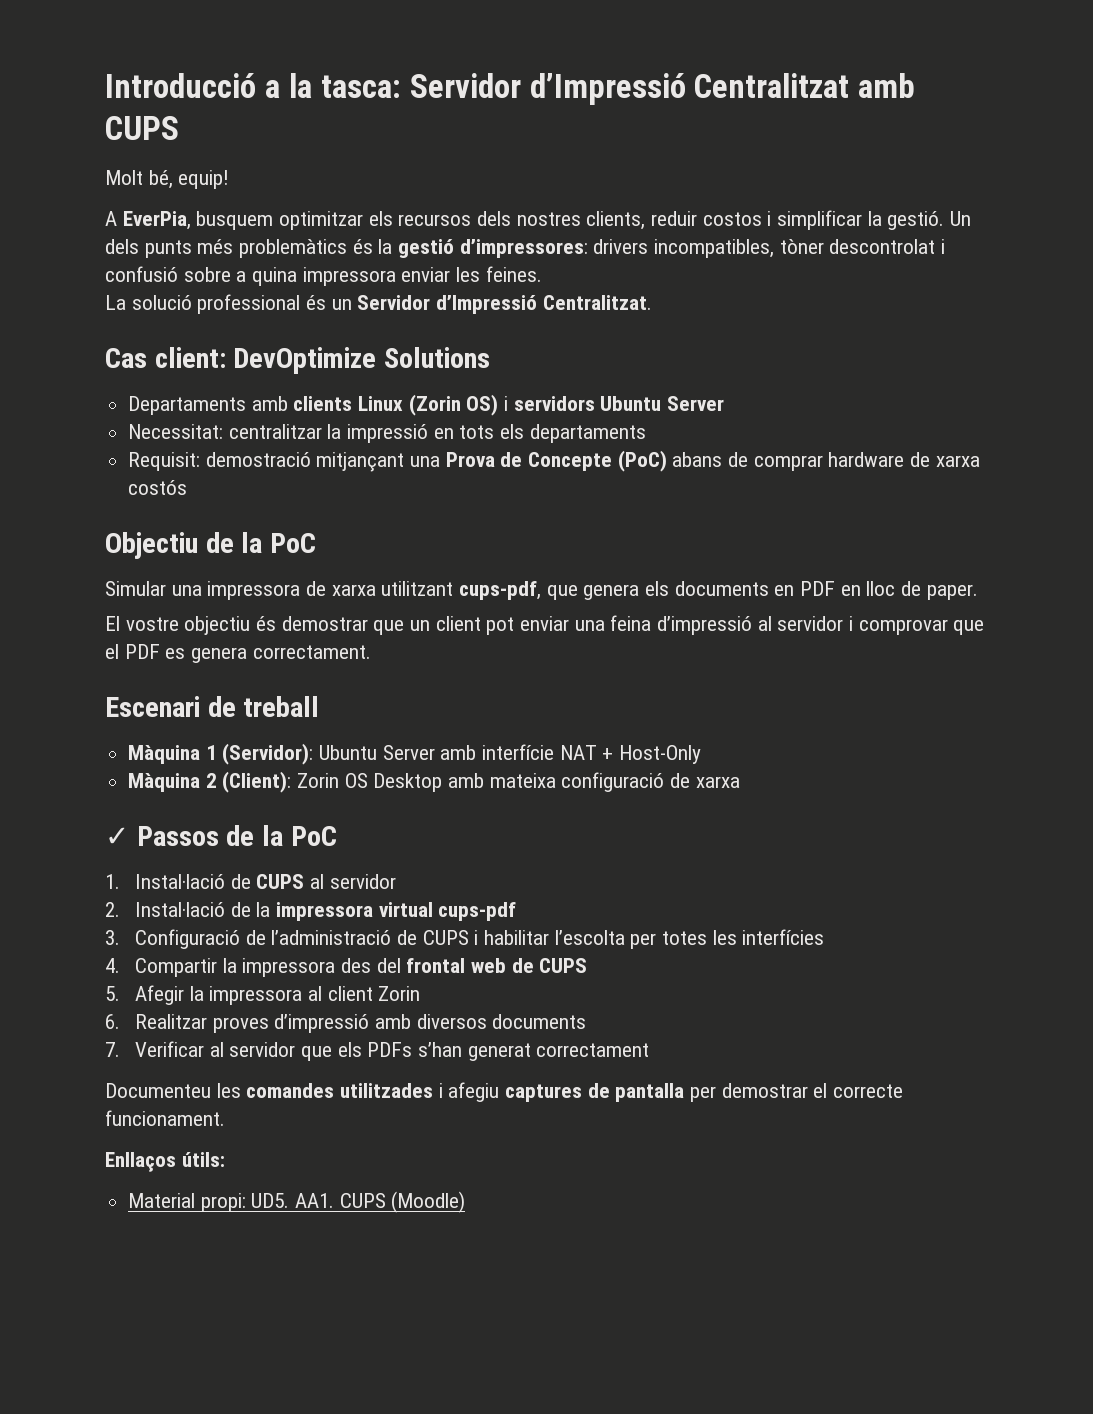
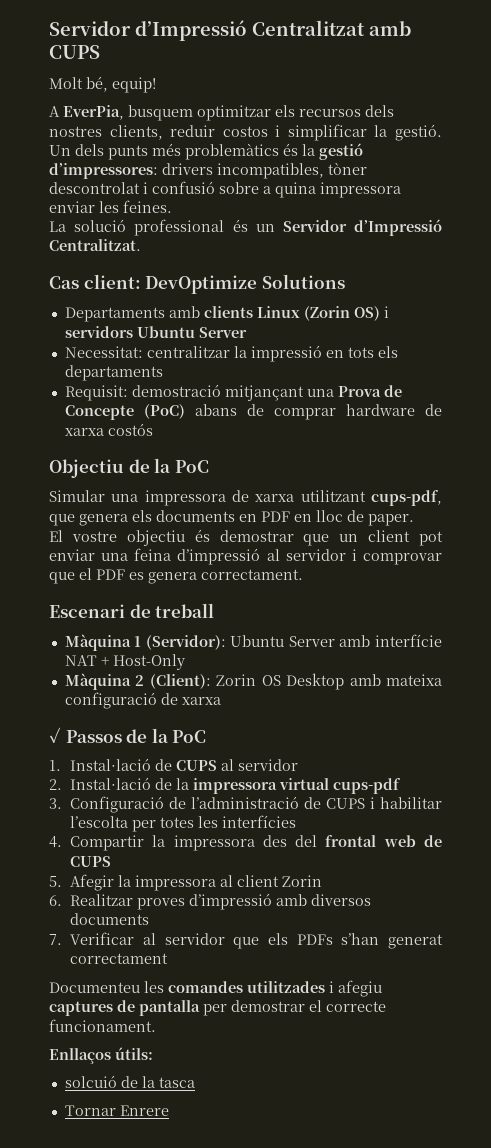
[105,73,401,98] Introducció a la tasca: -> (49, 28) none
[128,1191,466,1213] Material propi: UD5. AA1. CUPS (Moodle) -> [64,1075,195,1088] [64,1105,169,1116] solcuió de la tasca // Tornar Enrere

